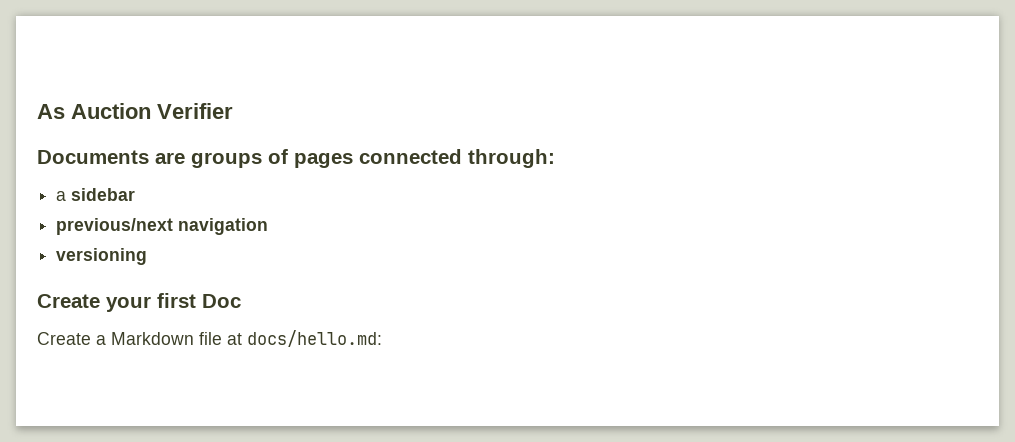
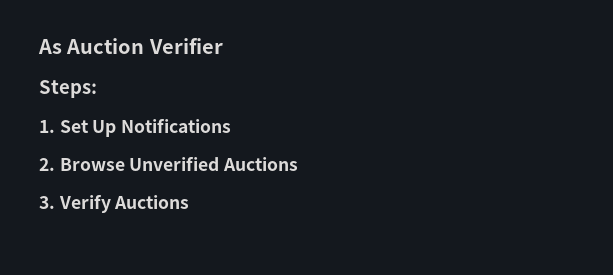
[37,149,555,168] [56,188,136,201] [56,218,269,235] [56,248,148,265] [37,293,241,312] [37,330,382,347] Documents are groups of pages connected through: // a sidebar // previous/next navigation // versioning // Create your first Doc // Create a Markdown file at docs/hello.md: -> [39,80,97,98] [39,118,232,137] [39,156,299,171] [39,194,190,213] Steps: // 1. Set Up Notifications // 2. Browse Unverified Auctions // 3. Verify Auctions

